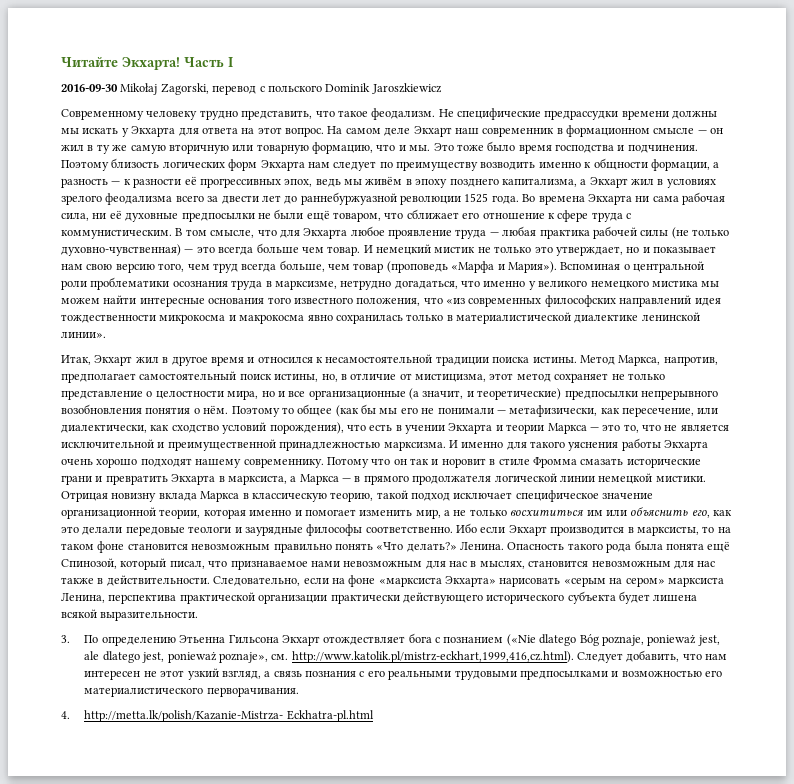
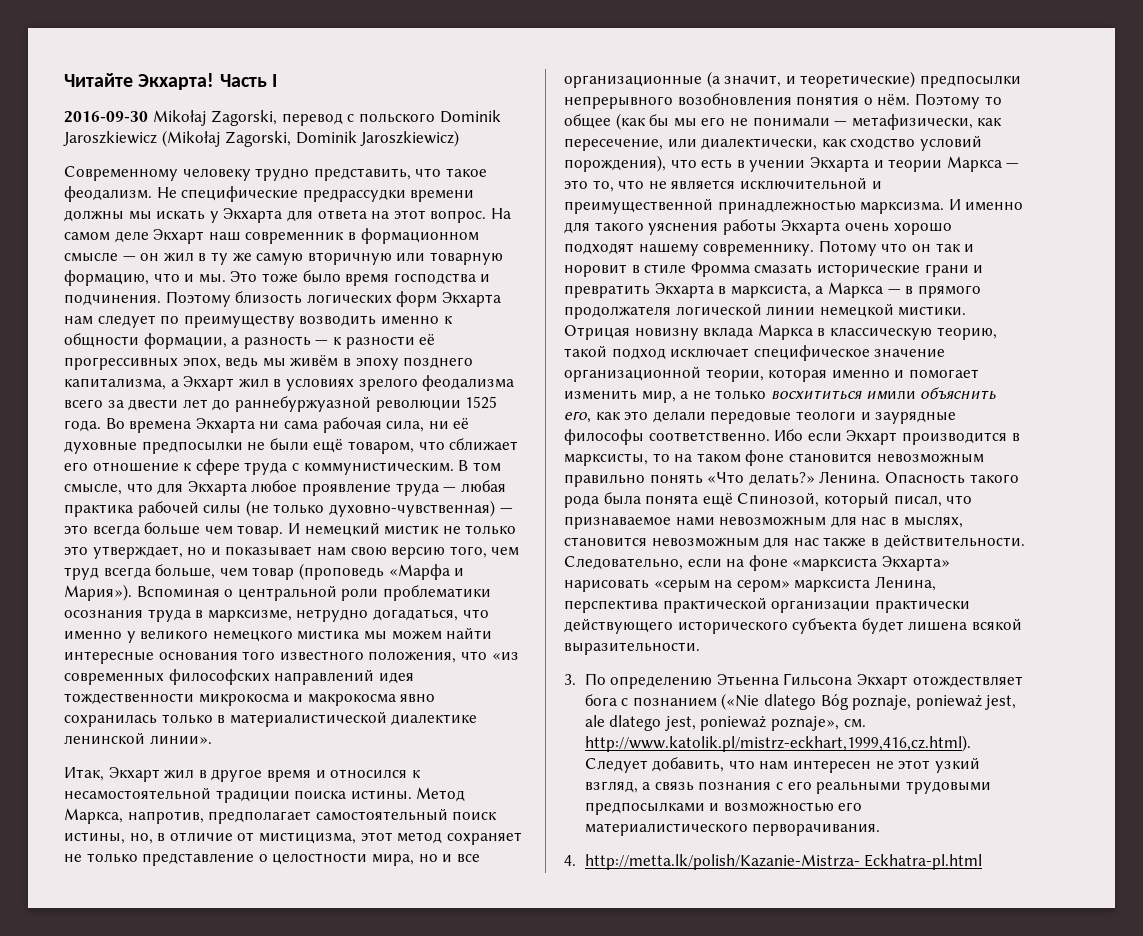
(442, 88) none -> [161,130,460,147] (Mikołaj Zagorski, Dominik Jaroszkiewicz)
[586,510,627,516] им или -> [865,390,916,400] имили

